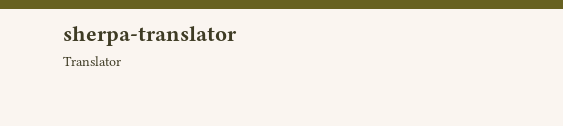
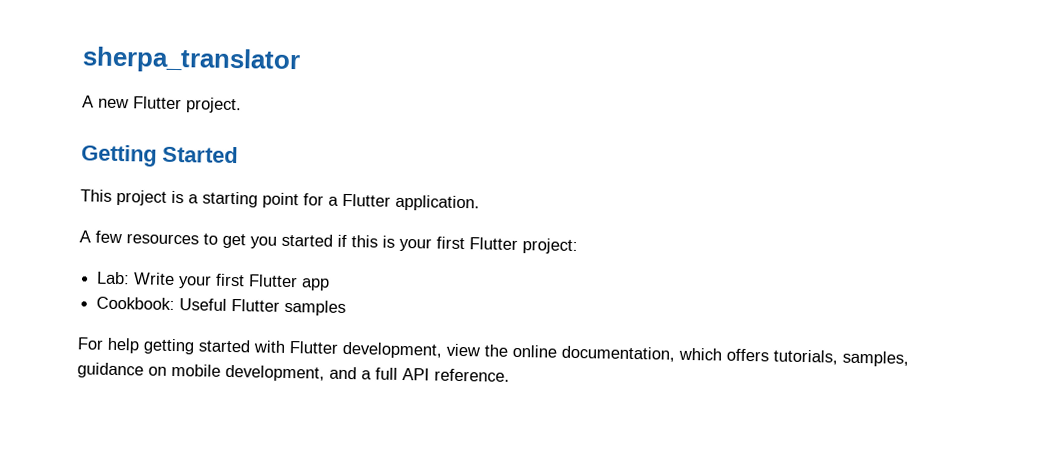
[63,26,237,46] [63,56,121,66] sherpa-translator // Translator -> [82,46,301,75] [82,95,242,114] [81,144,238,167] [80,189,480,212] [79,230,578,255] [96,271,331,291] [96,296,347,317] [77,337,909,367] [77,362,510,382] sherpa_translator // A new Flutter project. // Getting Started // This project is a starting point for a Flutter application. // A few resources to get you started if this is your first Flutter project: // Lab: Write your first Flutter app // Cookbook: Useful Flutter samples // For help getting started with Flutter development, view the online documentation, which offers tutorials, samples, guidance on mobile development, and a full API reference.

